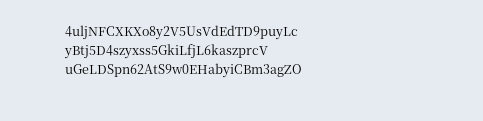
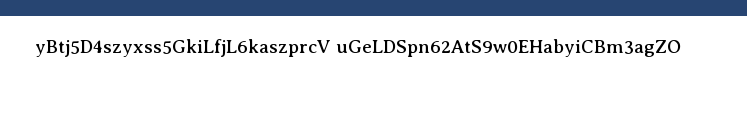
[65,25,298,40] 4uljNFCXKXo8y2V5UsVdEdTD9puyLc -> (35, 48) none

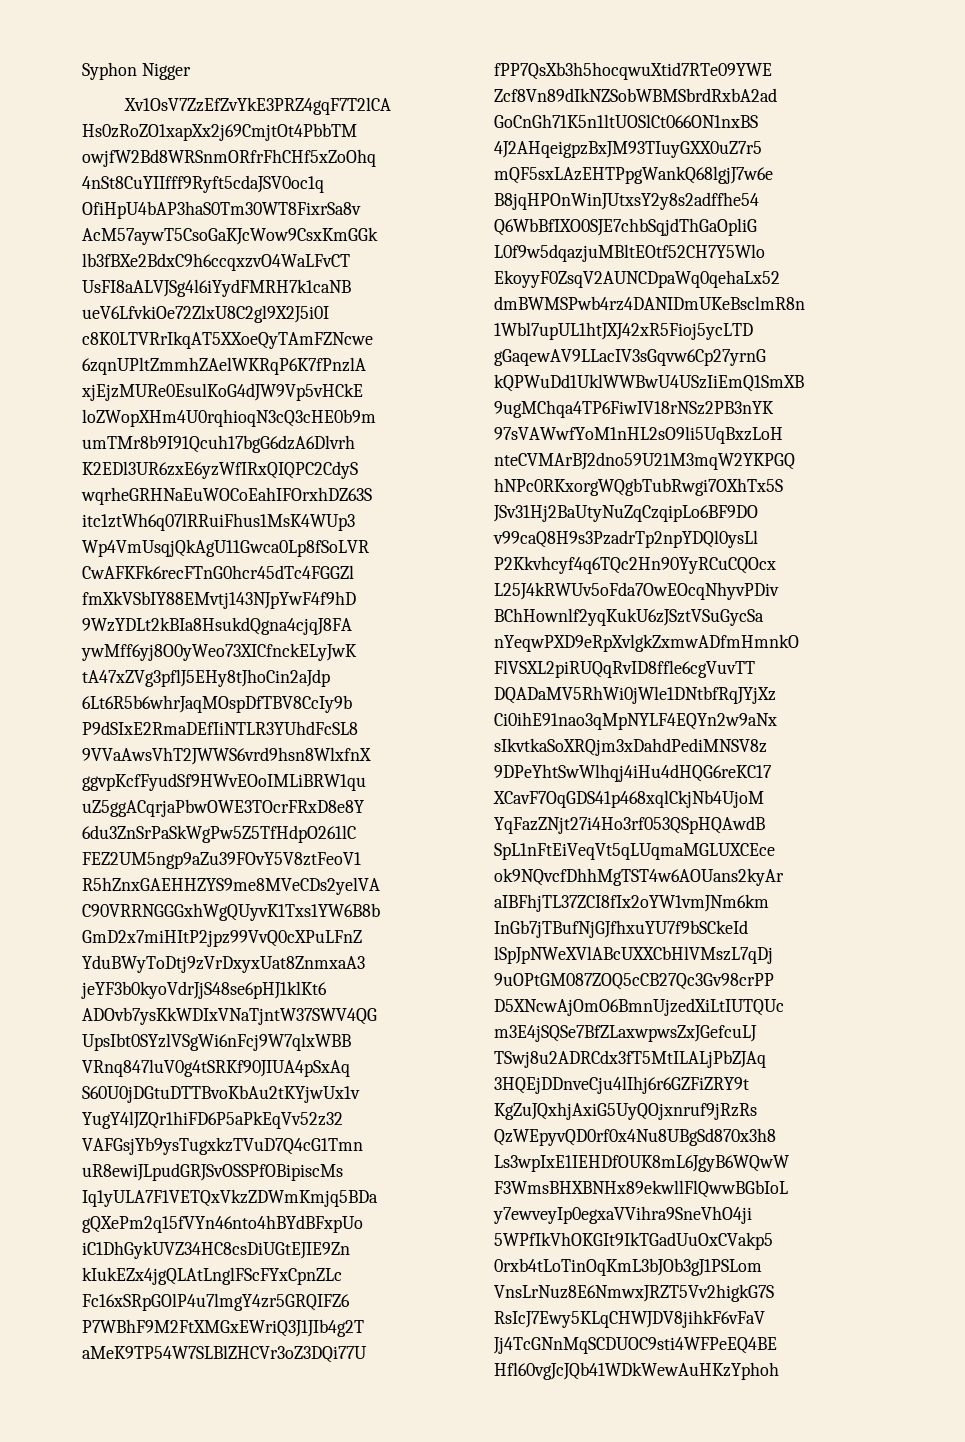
[35,39,682,57] yBtj5D4szyxss5GkiLfjL6kaszprcV uGeLDSpn62AtS9w0EHabyiCBm3agZO -> [82,62,191,80] [124,97,392,115] [82,123,357,141] [82,149,376,167] [82,175,324,193] [82,201,361,219] [82,227,378,245] [82,253,350,271] [82,279,351,297] [82,305,329,323] [82,331,373,349] [82,357,366,375] [81,383,363,401] [82,409,376,427] [82,435,355,453] [82,461,358,479] [81,487,372,505] [82,513,355,531] [82,539,369,557] [82,565,354,579] [82,591,356,609] [82,617,352,635] [81,643,357,661] [82,669,330,687] [82,695,352,713] [82,721,358,735] [82,747,371,765] [82,773,366,791] [82,799,364,817] [82,825,356,843] [82,852,361,869] [82,877,380,895] [82,903,380,921] [82,930,362,947] [82,955,365,973] [81,981,327,999] [82,1007,377,1025] [82,1033,351,1051] [82,1059,350,1077] [82,1085,360,1103] [82,1111,343,1129] [82,1137,363,1155] [82,1163,343,1181] [82,1189,378,1207] [82,1215,363,1233] [82,1241,350,1259] [82,1267,342,1285] [82,1293,350,1311] [82,1319,364,1337] [82,1345,367,1363] [494,62,772,80] [494,88,777,102] [494,114,758,128] [494,141,762,158] [494,166,773,184] [494,192,759,210] [494,218,757,236] [494,244,765,262] [494,270,780,288] [494,296,805,311] [494,322,753,340] [494,349,766,366] [494,374,804,392] [494,400,774,418] [494,426,783,444] [494,452,795,470] [494,478,783,496] [493,505,758,522] [493,530,758,548] [494,556,776,574] [494,582,779,600] [494,608,764,626] [494,634,799,652] [494,660,755,678] [494,686,776,704] [494,712,777,730] [494,738,767,756] [494,764,772,782] [493,790,764,808] [494,816,765,834] [494,843,775,860] [494,868,784,886] [494,894,769,912] [494,920,748,938] [494,946,773,964] [494,973,774,990] [494,998,784,1016] [494,1025,757,1042] [494,1050,766,1068] [494,1076,749,1094] [494,1102,757,1120] [494,1128,776,1146] [494,1155,789,1172] [494,1180,788,1198] [493,1206,752,1224] [494,1232,773,1250] [494,1258,762,1276] [494,1284,774,1302] [494,1310,765,1328] [493,1337,777,1354] [494,1362,779,1380] Syphon Nigger // Xv1OsV7ZzEfZvYkE3PRZ4gqF7T2lCA Hs0zRoZO1xapXx2j69CmjtOt4PbbTM owjfW2Bd8WRSnmORfrFhCHf5xZoOhq 4nSt8CuYIIfff9Ryft5cdaJSV0oc1q OfiHpU4bAP3haS0Tm30WT8FixrSa8v AcM57aywT5CsoGaKJcWow9CsxKmGGk lb3fBXe2BdxC9h6ccqxzvO4WaLFvCT UsFI8aALVJSg4l6iYydFMRH7k1caNB ueV6LfvkiOe72ZlxU8C2gl9X2J5i0I c8K0LTVRrIkqAT5XXoeQyTAmFZNcwe 6zqnUPltZmmhZAelWKRqP6K7fPnzlA xjEjzMURe0EsulKoG4dJW9Vp5vHCkE loZWopXHm4U0rqhioqN3cQ3cHE0b9m umTMr8b9I91Qcuh17bgG6dzA6Dlvrh K2EDl3UR6zxE6yzWfIRxQIQPC2CdyS wqrheGRHNaEuWOCoEahIFOrxhDZ63S itc1ztWh6q07lRRuiFhus1MsK4WUp3 Wp4VmUsqjQkAgU11Gwca0Lp8fSoLVR CwAFKFk6recFTnG0hcr45dTc4FGGZl fmXkVSbIY88EMvtj143NJpYwF4f9hD 9WzYDLt2kBIa8HsukdQgna4cjqJ8FA ywMff6yj8O0yWeo73XICfnckELyJwK tA47xZVg3pflJ5EHy8tJhoCin2aJdp 6Lt6R5b6whrJaqMOspDfTBV8CcIy9b P9dSIxE2RmaDEfIiNTLR3YUhdFcSL8 9VVaAwsVhT2JWWS6vrd9hsn8WlxfnX ggvpKcfFyudSf9HWvEOoIMLiBRW1qu uZ5ggACqrjaPbwOWE3TOcrFRxD8e8Y 6du3ZnSrPaSkWgPw5Z5TfHdpO261lC FEZ2UM5ngp9aZu39FOvY5V8ztFeoV1 R5hZnxGAEHHZYS9me8MVeCDs2yelVA C90VRRNGGGxhWgQUyvK1Txs1YW6B8b GmD2x7miHItP2jpz99VvQ0cXPuLFnZ YduBWyToDtj9zVrDxyxUat8ZnmxaA3 jeYF3b0kyoVdrJjS48se6pHJ1klKt6 ADOvb7ysKkWDIxVNaTjntW37SWV4QG UpsIbt0SYzlVSgWi6nFcj9W7qlxWBB VRnq847luV0g4tSRKf90JIUA4pSxAq S60U0jDGtuDTTBvoKbAu2tKYjwUx1v YugY4lJZQr1hiFD6P5aPkEqVv52z32 VAFGsjYb9ysTugxkzTVuD7Q4cG1Tmn uR8ewiJLpudGRJSvOSSPfOBipiscMs Iq1yULA7F1VETQxVkzZDWmKmjq5BDa gQXePm2q15fVYn46nto4hBYdBFxpUo iC1DhGykUVZ34HC8csDiUGtEJIE9Zn kIukEZx4jgQLAtLnglFScFYxCpnZLc Fc16xSRpGOlP4u7lmgY4zr5GRQIFZ6 P7WBhF9M2FtXMGxEWriQ3J1JIb4g2T aMeK9TP54W7SLBlZHCVr3oZ3DQi77U fPP7QsXb3h5hocqwuXtid7RTe09YWE Zcf8Vn89dIkNZSobWBMSbrdRxbA2ad GoCnGh71K5n1ltUOSlCt066ON1nxBS 4J2AHqeigpzBxJM93TIuyGXX0uZ7r5 mQF5sxLAzEHTPpgWankQ68lgjJ7w6e B8jqHPOnWinJUtxsY2y8s2adffhe54 Q6WbBfIXO0SJE7chbSqjdThGaOpliG L0f9w5dqazjuMBltEOtf52CH7Y5Wlo EkoyyF0ZsqV2AUNCDpaWq0qehaLx52 dmBWMSPwb4rz4DANIDmUKeBsclmR8n 1Wbl7upUL1htJXJ42xR5Fioj5ycLTD gGaqewAV9LLacIV3sGqvw6Cp27yrnG kQPWuDd1UklWWBwU4USzIiEmQ1SmXB 9ugMChqa4TP6FiwIV18rNSz2PB3nYK 97sVAWwfYoM1nHL2sO9li5UqBxzLoH nteCVMArBJ2dno59U21M3mqW2YKPGQ hNPc0RKxorgWQgbTubRwgi7OXhTx5S JSv31Hj2BaUtyNuZqCzqipLo6BF9DO v99caQ8H9s3PzadrTp2npYDQl0ysLl P2Kkvhcyf4q6TQc2Hn90YyRCuCQOcx L25J4kRWUv5oFda7OwEOcqNhyvPDiv BChHownlf2yqKukU6zJSztVSuGycSa nYeqwPXD9eRpXvlgkZxmwADfmHmnkO FlVSXL2piRUQqRvID8ffle6cgVuvTT DQADaMV5RhWi0jWle1DNtbfRqJYjXz Ci0ihE91nao3qMpNYLF4EQYn2w9aNx sIkvtkaSoXRQjm3xDahdPediMNSV8z 9DPeYhtSwWlhqj4iHu4dHQG6reKC17 XCavF7OqGDS41p468xqlCkjNb4UjoM YqFazZNjt27i4Ho3rf053QSpHQAwdB SpL1nFtEiVeqVt5qLUqmaMGLUXCEce ok9NQvcfDhhMgTST4w6AOUans2kyAr aIBFhjTL37ZCI8fIx2oYW1vmJNm6km InGb7jTBufNjGJfhxuYU7f9bSCkeId lSpJpNWeXVlABcUXXCbHlVMszL7qDj 9uOPtGM087ZOQ5cCB27Qc3Gv98crPP D5XNcwAjOmO6BmnUjzedXiLtIUTQUc m3E4jSQSe7BfZLaxwpwsZxJGefcuLJ TSwj8u2ADRCdx3fT5MtILALjPbZJAq 3HQEjDDnveCju4lIhj6r6GZFiZRY9t KgZuJQxhjAxiG5UyQOjxnruf9jRzRs QzWEpyvQD0rf0x4Nu8UBgSd870x3h8 Ls3wpIxE1IEHDfOUK8mL6JgyB6WQwW F3WmsBHXBNHx89ekwllFlQwwBGbIoL y7ewveyIp0egxaVVihra9SneVhO4ji 5WPfIkVhOKGIt9IkTGadUuOxCVakp5 0rxb4tLoTinOqKmL3bJOb3gJ1PSLom VnsLrNuz8E6NmwxJRZT5Vv2higkG7S RsIcJ7Ewy5KLqCHWJDV8jihkF6vFaV Jj4TcGNnMqSCDUOC9sti4WFPeEQ4BE Hfl60vgJcJQb41WDkWewAuHKzYphoh

